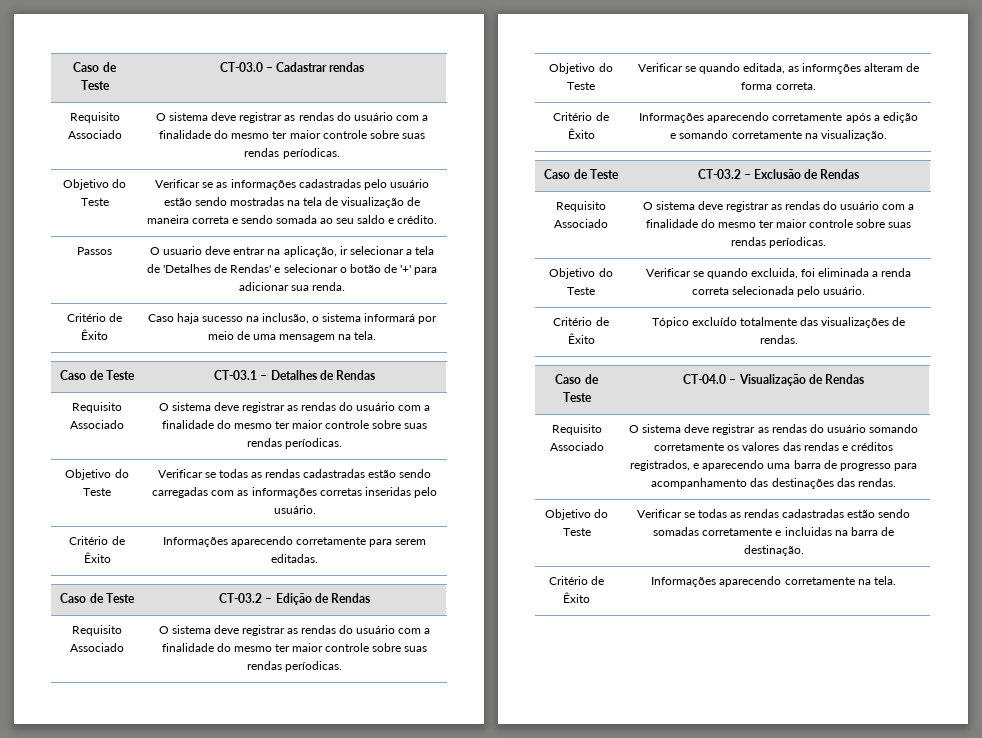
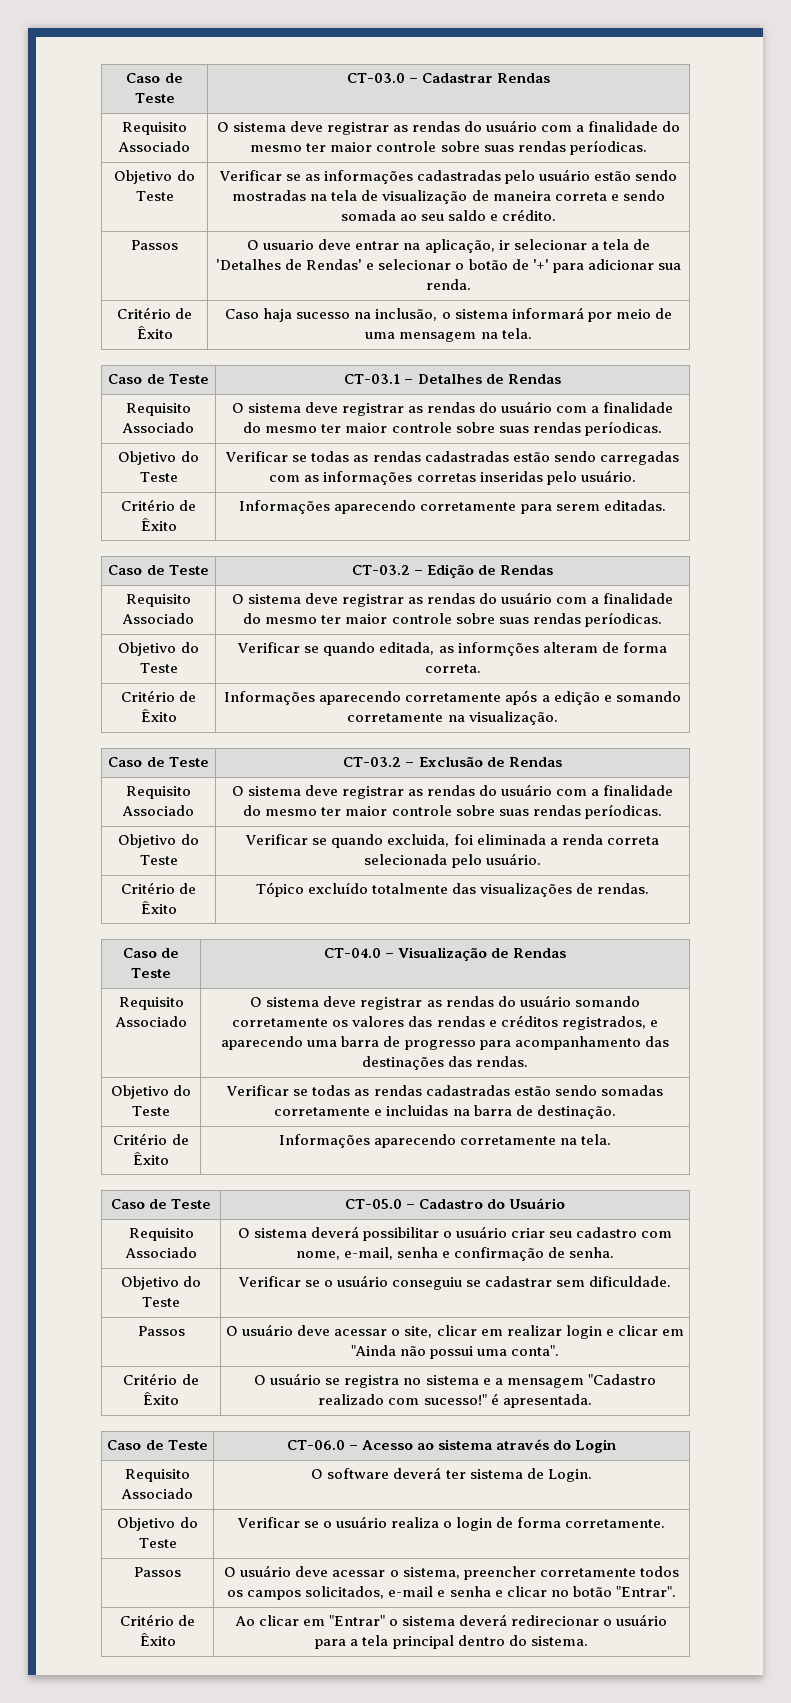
[329,62,365,72] rendas -> [497,73,551,83] Rendas
(896, 580) none -> [110,1199,212,1209] [344,1198,566,1209] [128,1228,194,1241] [124,1247,197,1258] [237,1226,673,1241] [295,1247,615,1261] [120,1276,202,1290] [142,1297,181,1307] [237,1275,672,1290] [137,1326,185,1336] [226,1324,684,1339] [350,1345,560,1359] [123,1373,199,1385] [143,1392,179,1405] [254,1373,656,1388] [318,1393,592,1408] [107,1440,208,1450] [286,1439,617,1453] [125,1469,190,1482] [121,1488,193,1499] [311,1467,592,1482] [117,1517,198,1531] [138,1538,177,1548] [236,1516,666,1531] [134,1567,181,1577] [224,1565,679,1580] [227,1586,676,1600] [119,1614,196,1626] [139,1633,176,1646] [234,1614,668,1626] [315,1635,588,1649] // Caso de Teste | CT-05.0 – Cadastro do Usuário // Requisito Associado | O sistema deverá possibilitar o usuário criar seu cadastro com nome, e-mail, senha e confirmação de senha. // Objetivo do Teste | Verificar se o usuário conseguiu se cadastrar sem dificuldade. // Passos | O usuário deve acessar o site, clicar em realizar login e clicar em "Ainda não possui uma conta". // Critério de Êxito | O usuário se registra no sistema e a mensagem "Cadastro realizado com sucesso!" é apresentada. // Caso de Teste | CT-06.0 – Acesso ao sistema através do Login // Requisito Associado | O software deverá ter sistema de Login. // Objetivo do Teste | Verificar se o usuário realiza o login de forma corretamente. // Passos | O usuário deve acessar o sistema, preencher corretamente todos os campos solicitados, e-mail e senha e clicar no botão "Entrar". // Critério de Êxito | Ao clicar em "Entrar" o sistema deverá redirecionar o usuário para a tela principal dentro do sistema.

